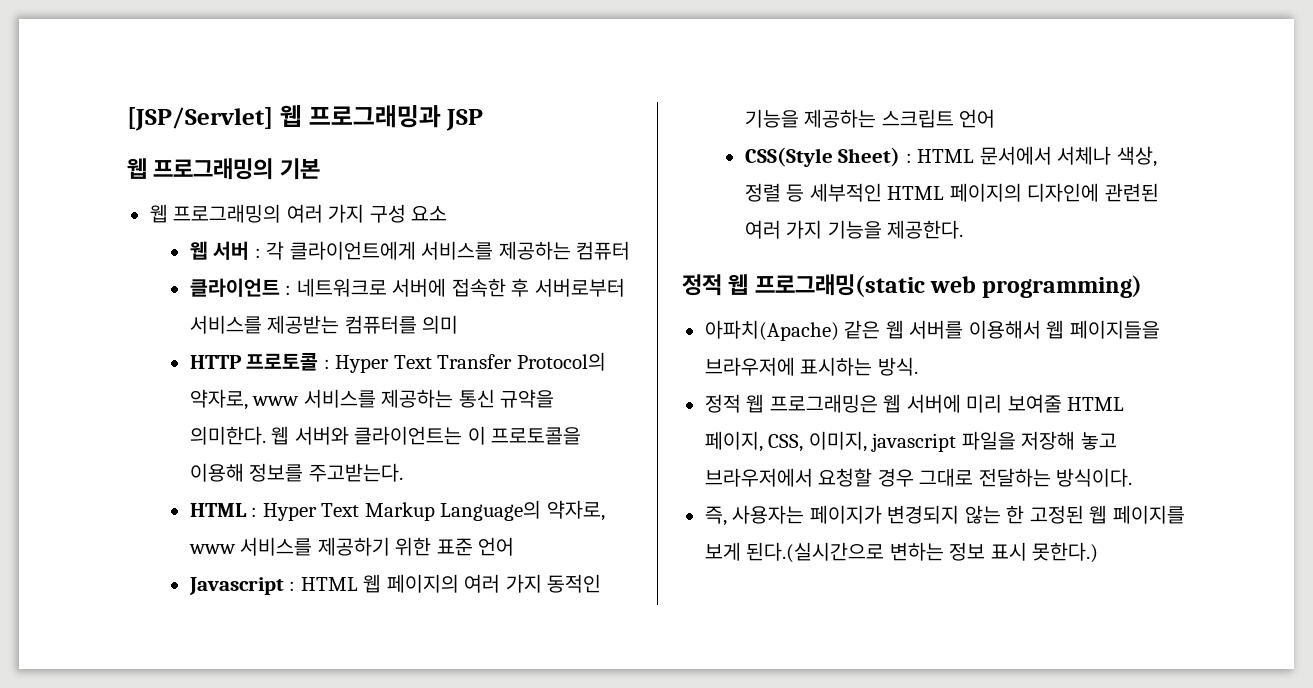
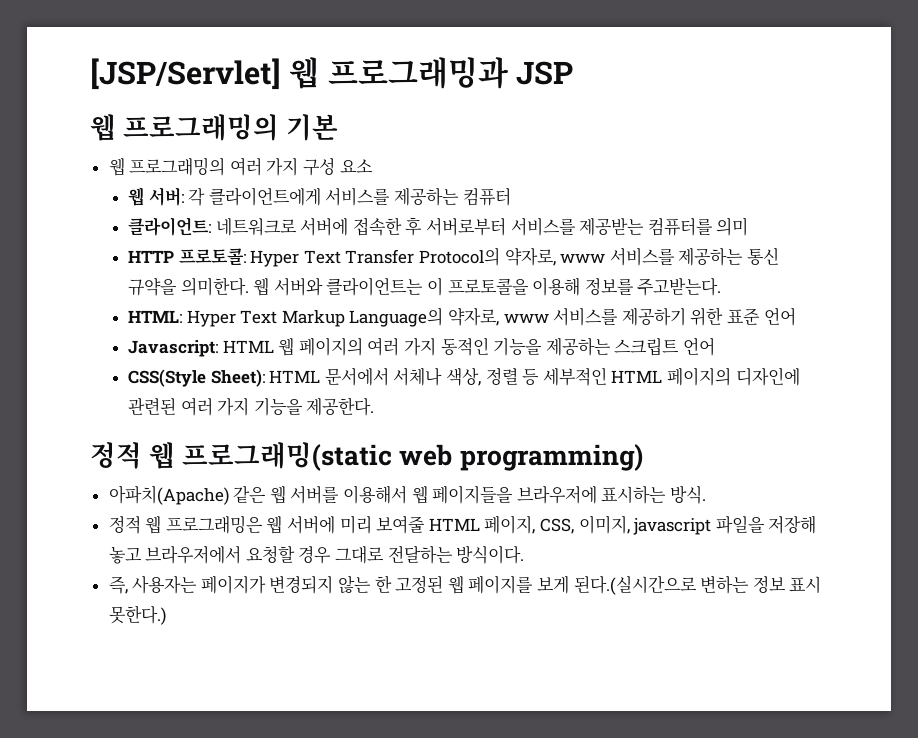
[213,241,261,260] 서버 : -> [148,187,184,206] 서버:
[189,278,292,297] 클라이언트 : -> [128,217,212,236] 클라이언트:
[246,352,330,371] 프로토콜 : -> [178,248,246,265] 프로토콜:
[189,503,258,517] HTML : -> [128,310,183,323] HTML:
[188,577,296,595] Javascript : -> [128,340,219,357] Javascript:
[838,147,912,167] Sheet) : -> [210,369,265,387] Sheet):

